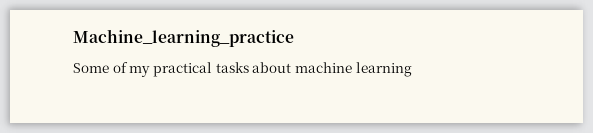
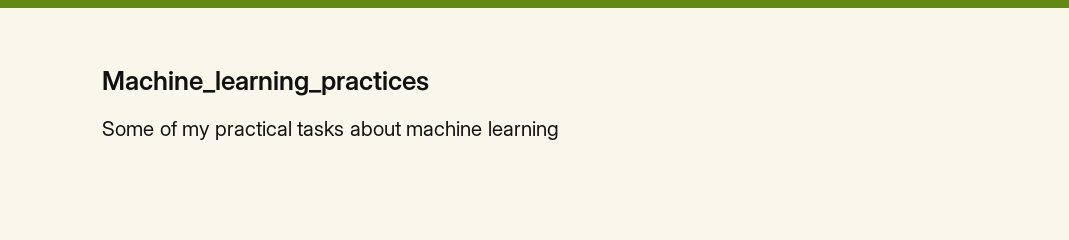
[73,29,294,47] Machine_learning_practice -> [102,71,429,96] Machine_learning_practices

